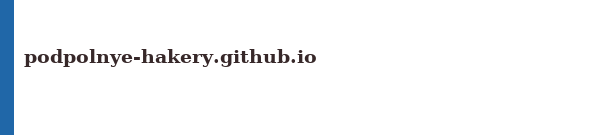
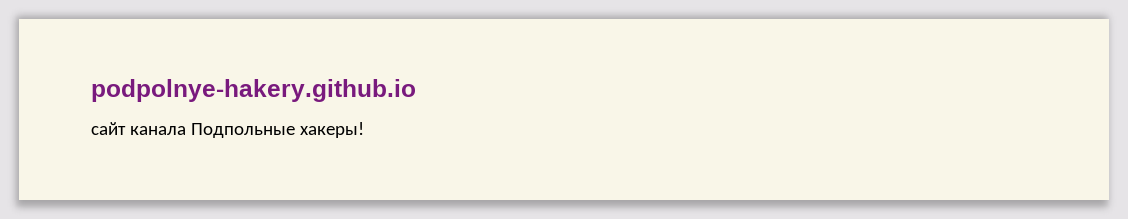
(317, 58) none -> [91,122,364,138] // сайт канала Подпольные хакеры!

